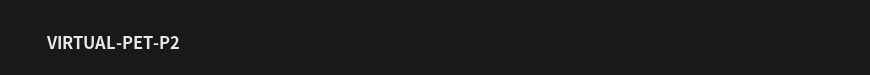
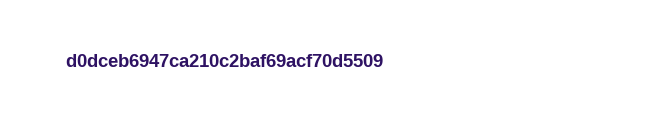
[46,36,180,49] VIRTUAL-PET-P2 -> [66,54,383,67] d0dceb6947ca210c2baf69acf70d5509

